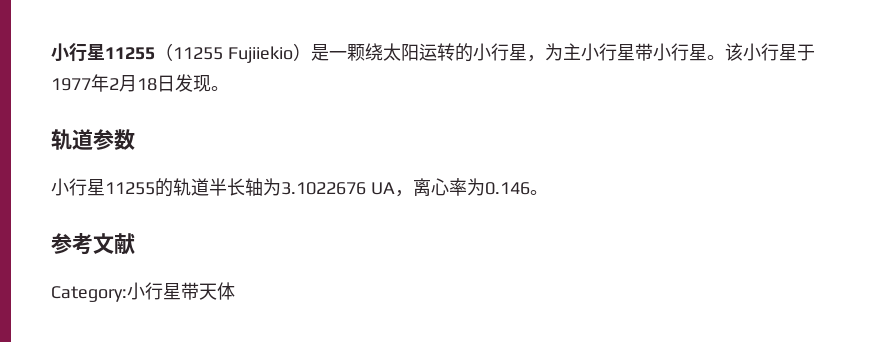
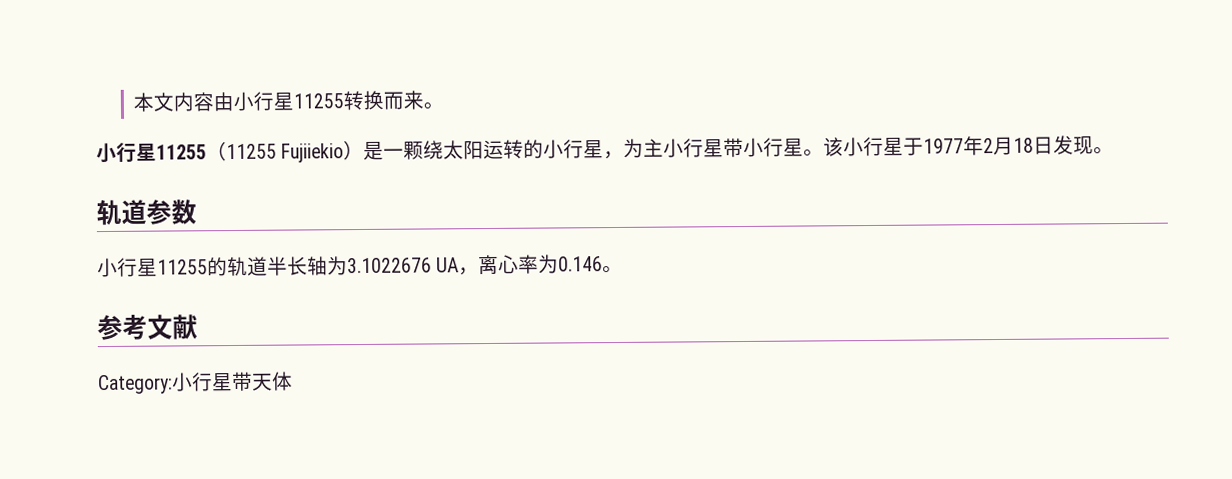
(51, 52) none -> [133,90,445,112] 本文内容由小行星11255转换而来。 //

